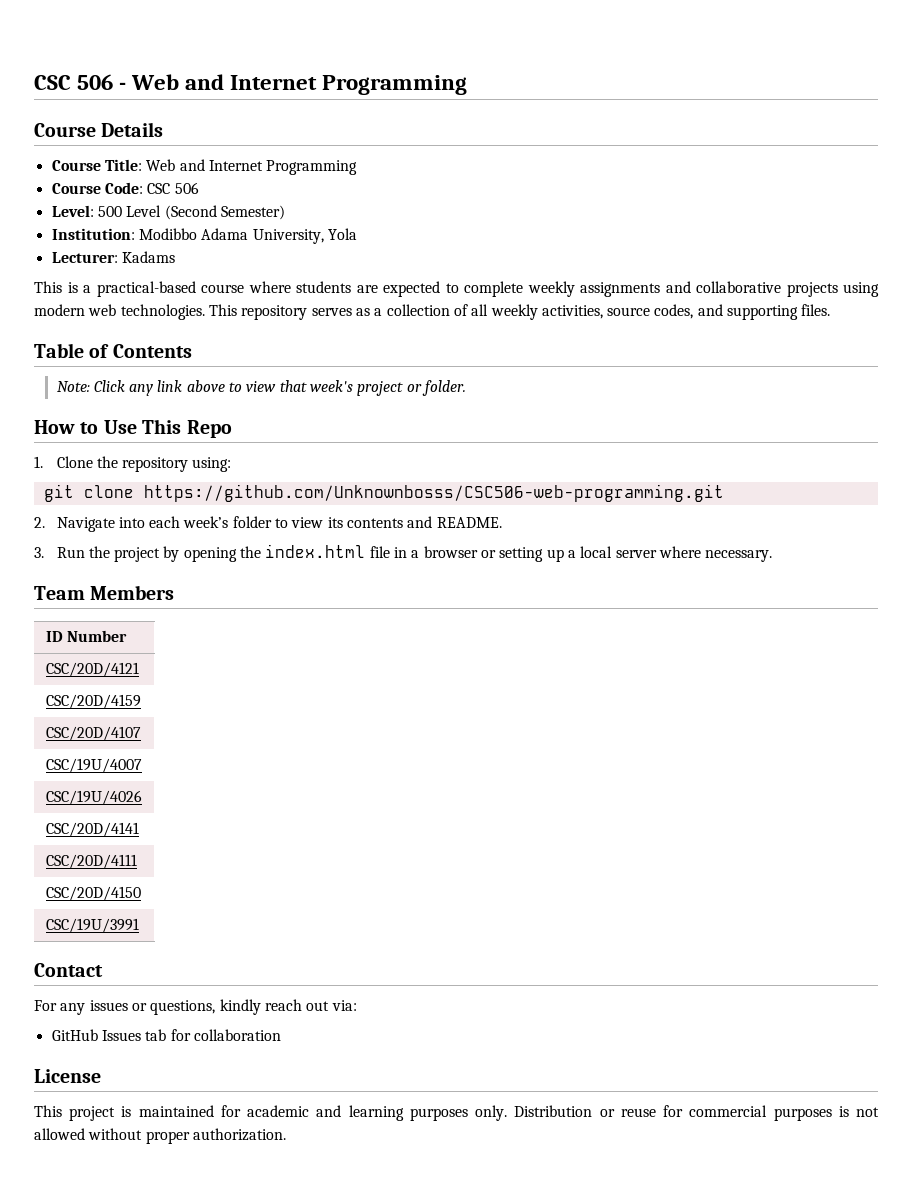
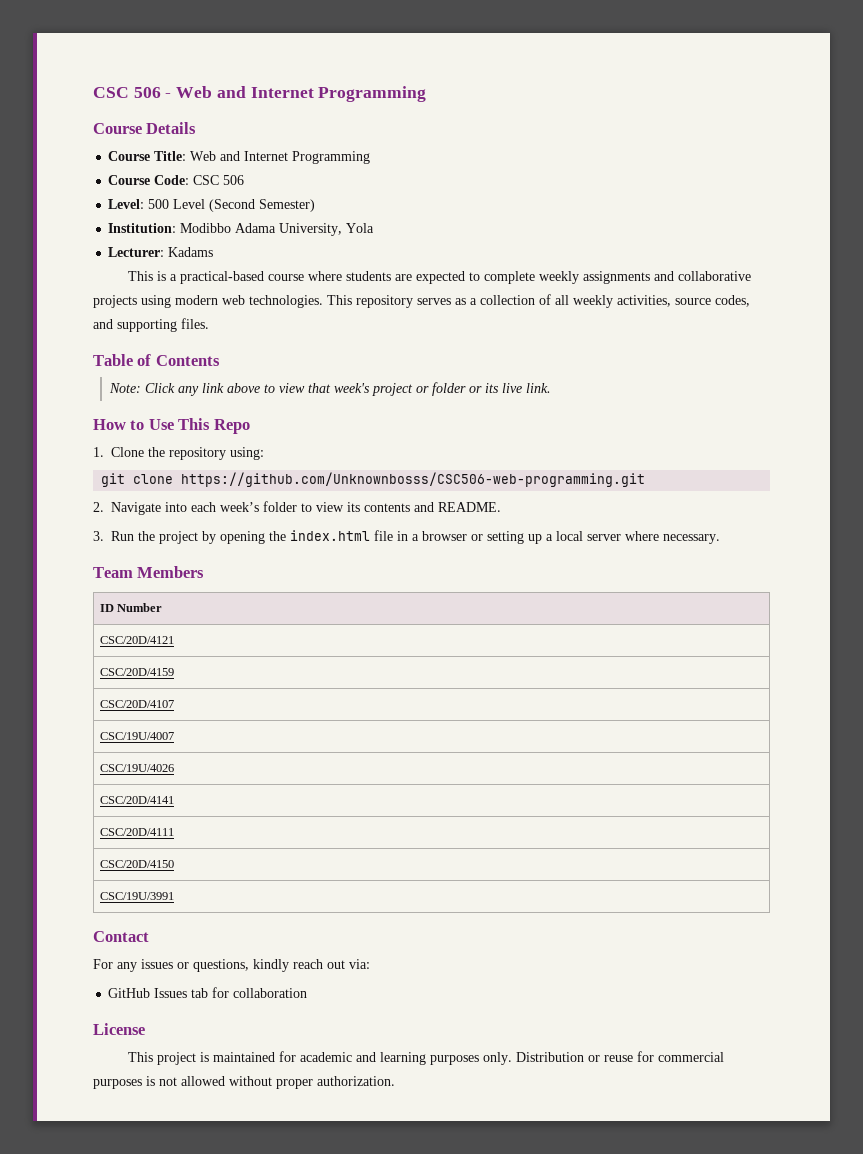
[422,380,467,396] folder. -> [431,382,551,396] folder or its live link.

